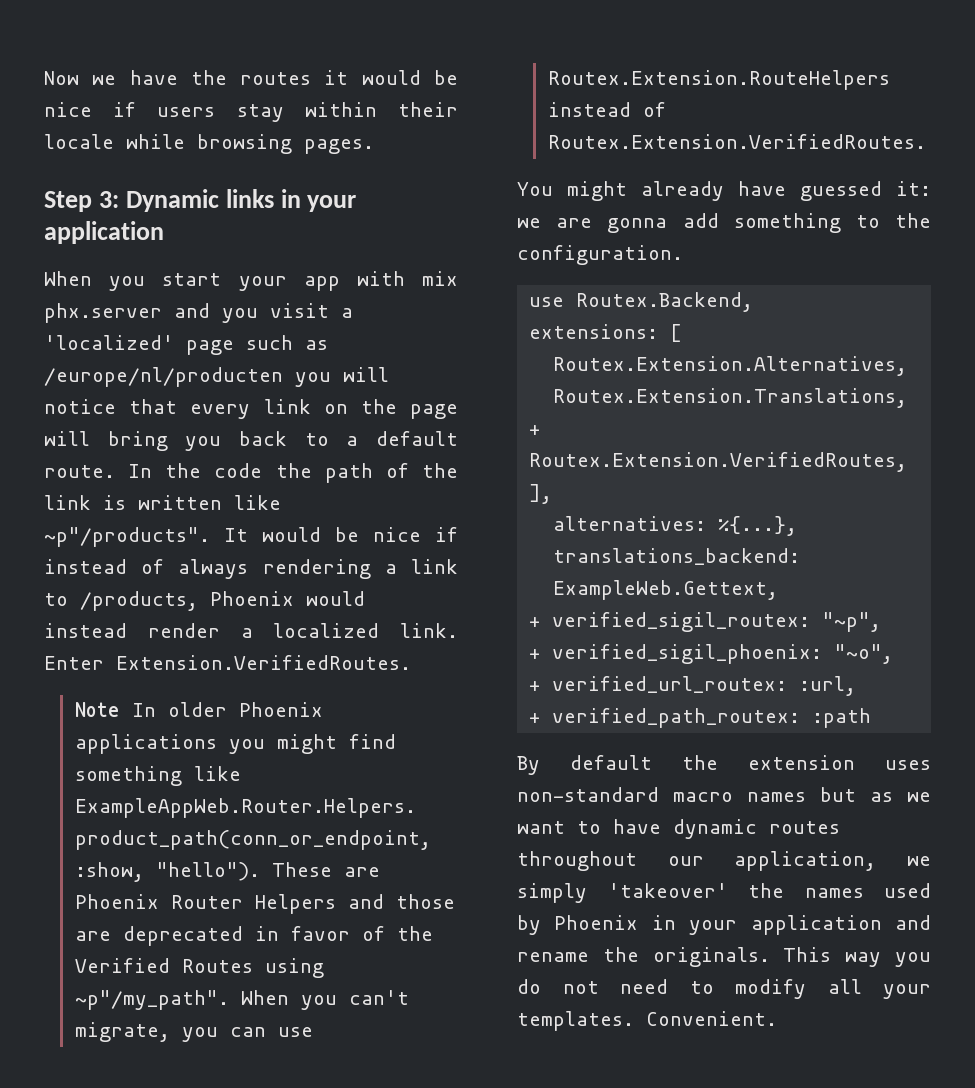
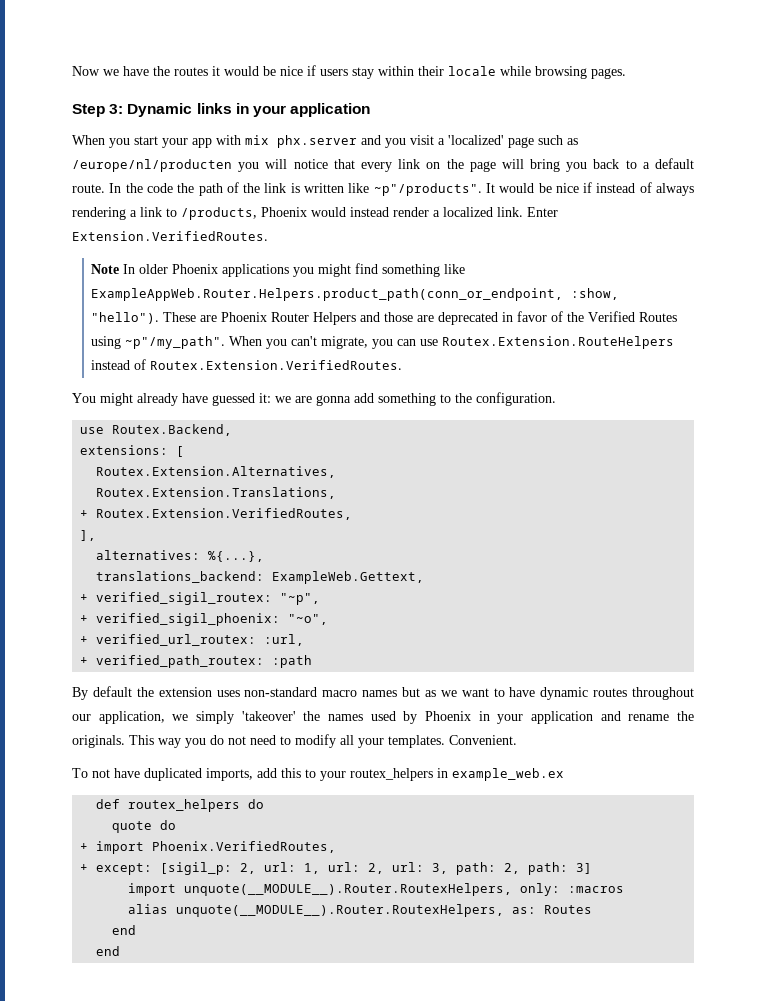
(777, 1018) none -> [72,768,564,781] [96,799,265,812] [112,820,177,833] [80,841,337,854] [80,862,593,875] [128,883,625,896] [128,904,593,917] [112,925,137,935] [96,946,121,956] // To not have duplicated imports, add this to your routex_helpers in example_web.ex // def routex_helpers do // quote do // + import Phoenix.VerifiedRoutes, // + except: [sigil_p: 2, url: 1, url: 2, url: 3, path: 2, path: 3] // import unquote(__MODULE__).Router.RoutexHelpers, only: :macros // alias unquote(__MODULE__).Router.RoutexHelpers, as: Routes // end // end

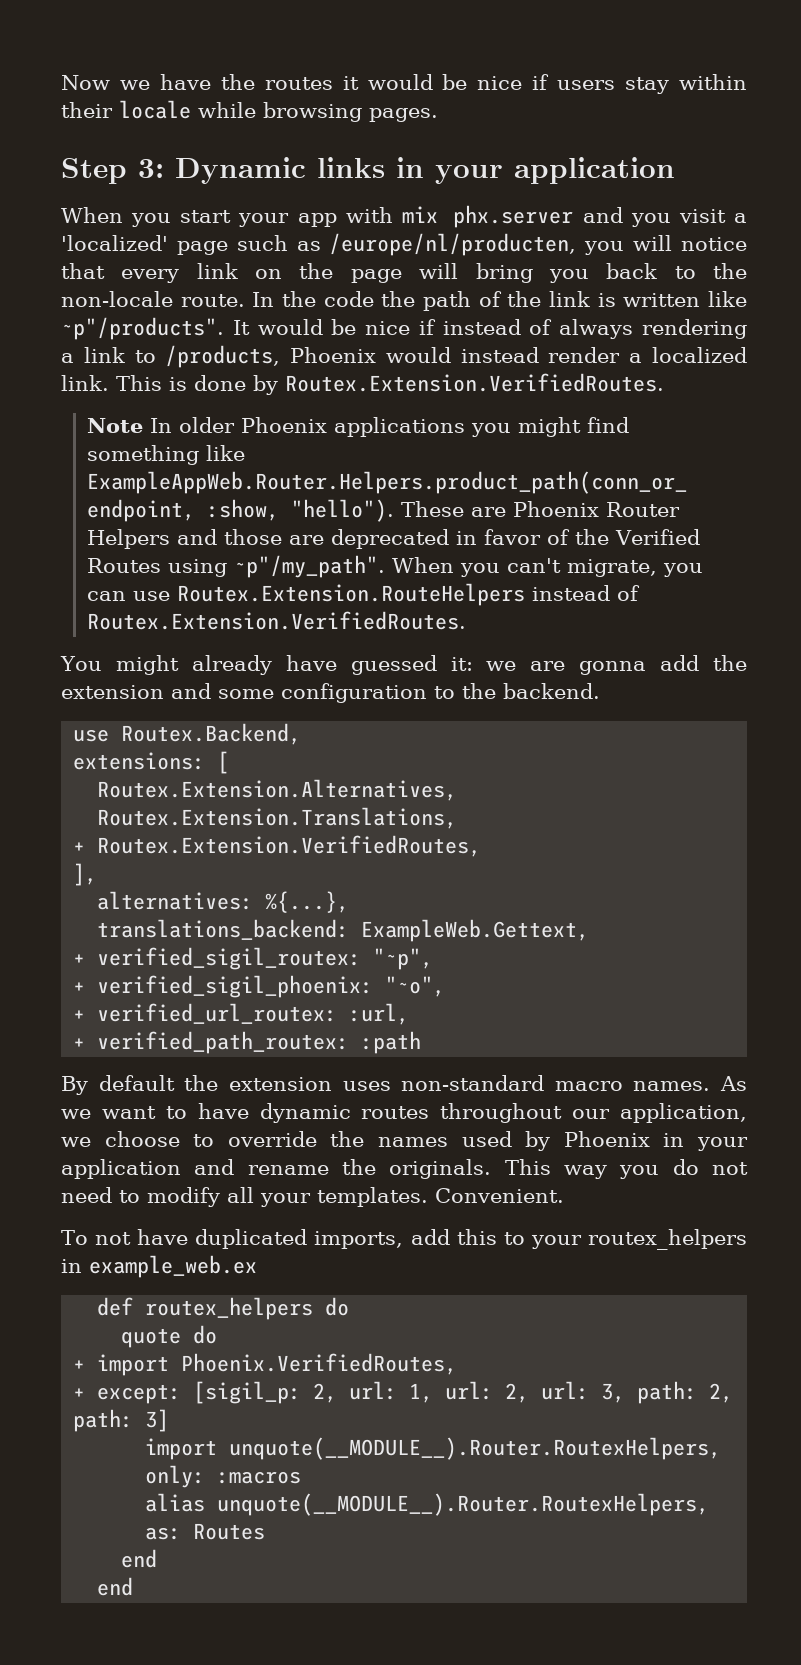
[72,159,232,172] /europe/nl/producten -> [329,233,577,256] /europe/nl/producten,
[642,158,694,169] a default -> [713,263,748,279] [61,291,173,307] the non-locale
[527,207,558,217] [72,231,268,241] Enter Extension.VerifiedRoutes. -> [116,373,664,395] This is done by Routex.Extension.VerifiedRoutes.
[378,392,556,406] something to the configuration. -> [712,655,747,671] [61,683,600,703] the extension and some configuration to the backend.
[362,687,436,697] names but as -> [633,1076,747,1091] names. As
[196,711,296,724] simply 'takeover' -> [104,1131,317,1147] choose to override

